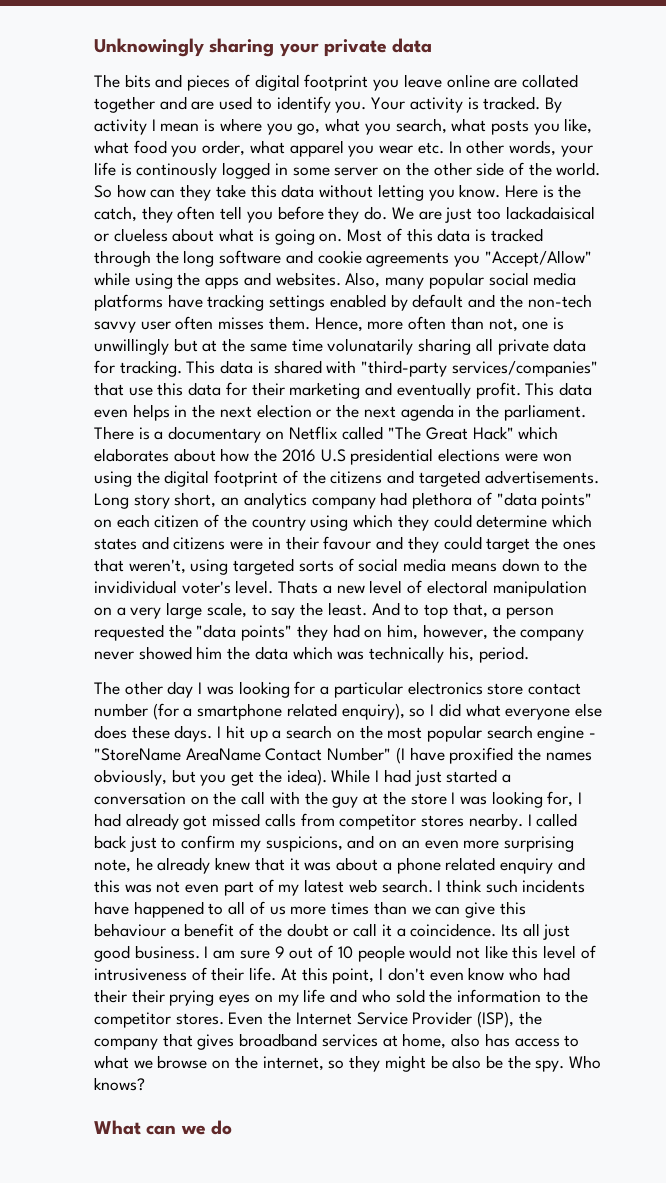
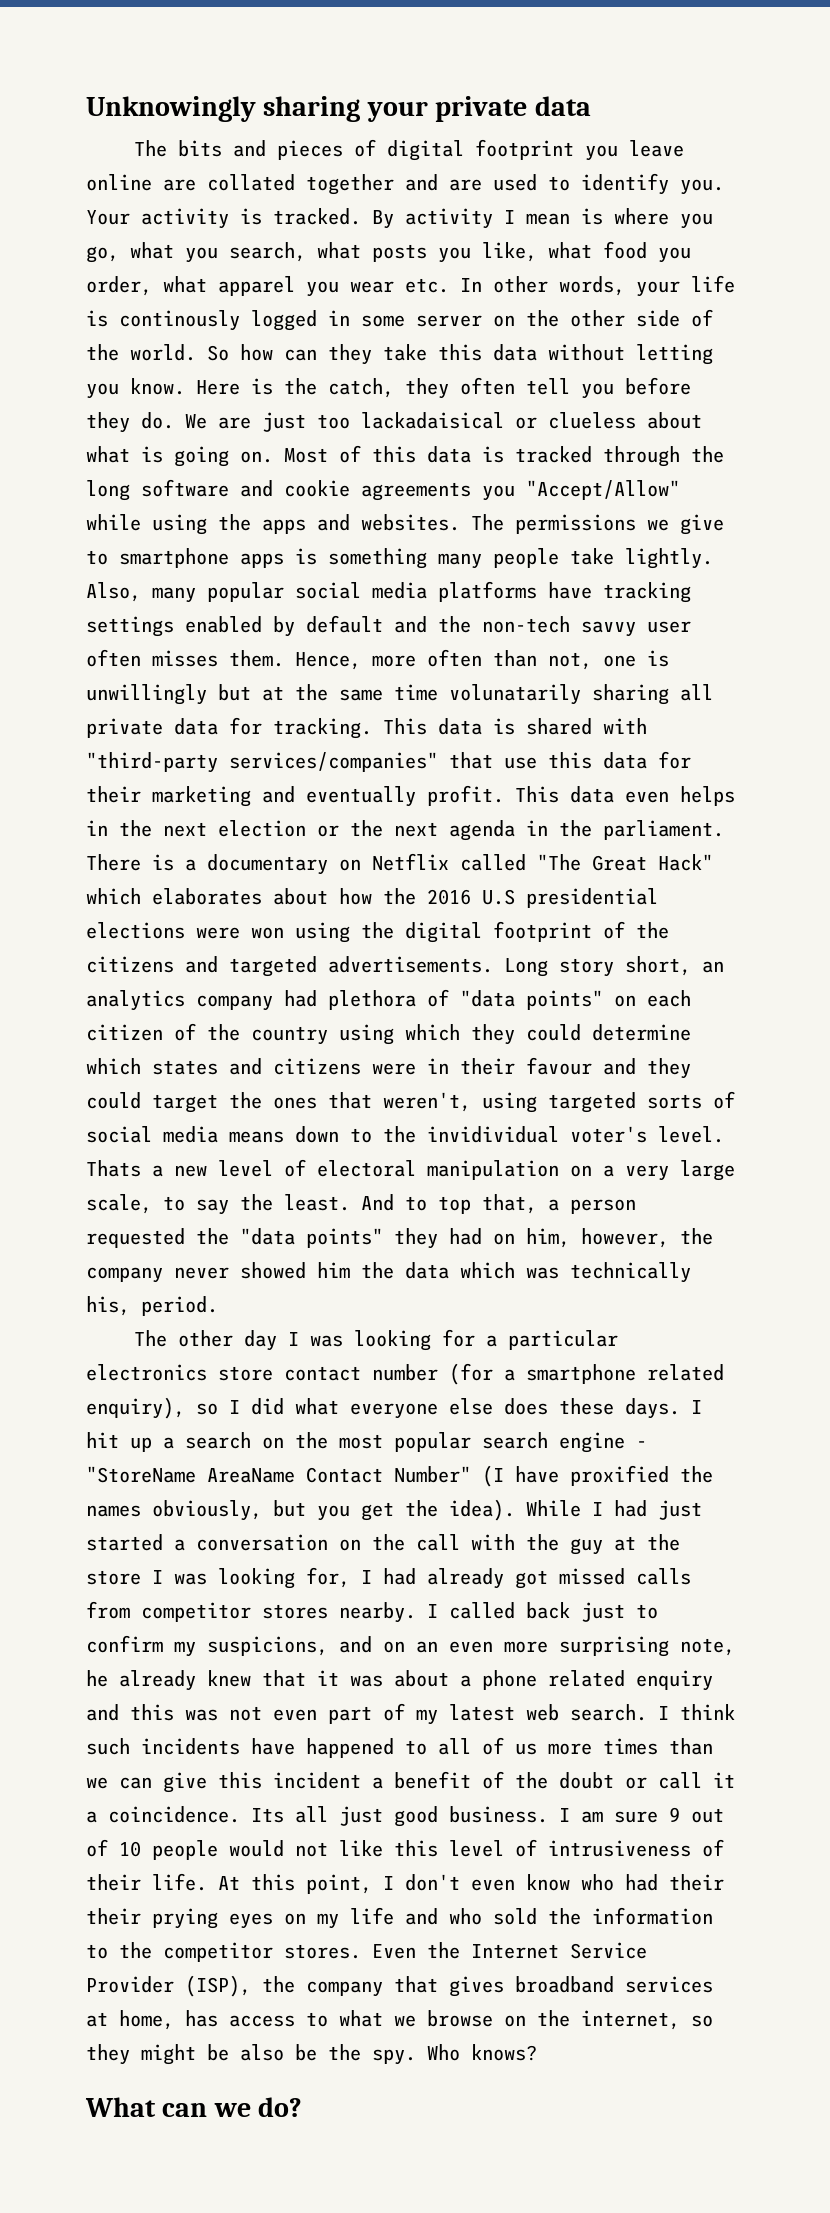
(341, 279) none -> [471,514,724,535] [86,548,713,569] The permissions we give to smartphone apps is something many people take lightly.
[94,923,166,937] behaviour -> [273,1772,361,1789] incident
[451,1033,481,1047] also -> (174, 2020) none
[210,1120,232,1135] do -> [258,2097,303,2117] do?

